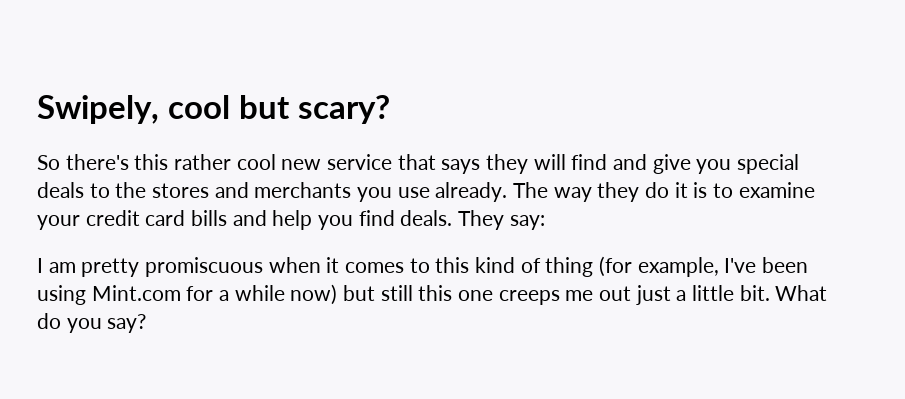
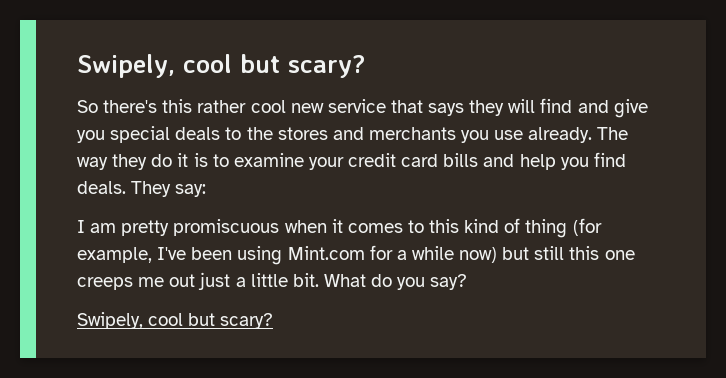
(147, 323) none -> [77,312,274,329] // Swipely, cool but scary?

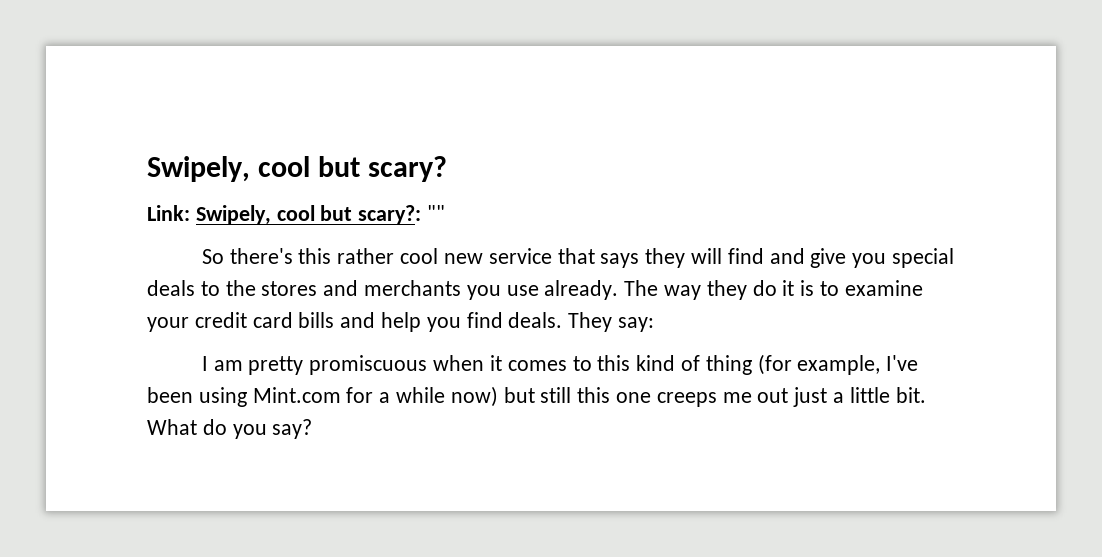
[77,54,366,78] Swipely, cool but scary? -> [147,156,447,182] [147,205,446,225] Swipely, cool but scary? // Link: Swipely, cool but scary?: ""
[77,312,274,329] // Swipely, cool but scary? -> (313, 429) none

